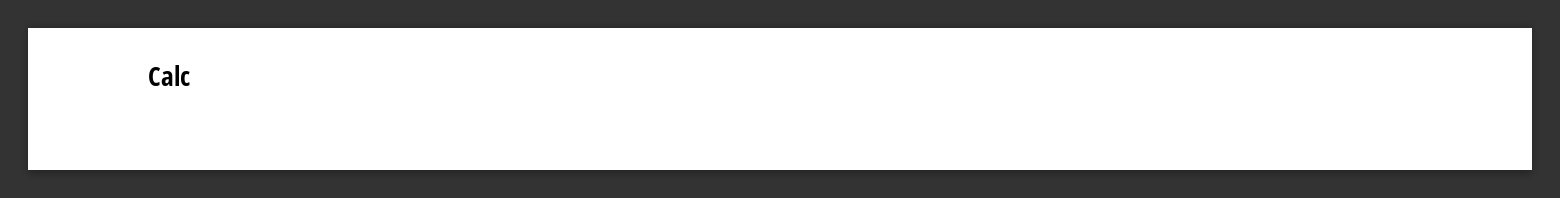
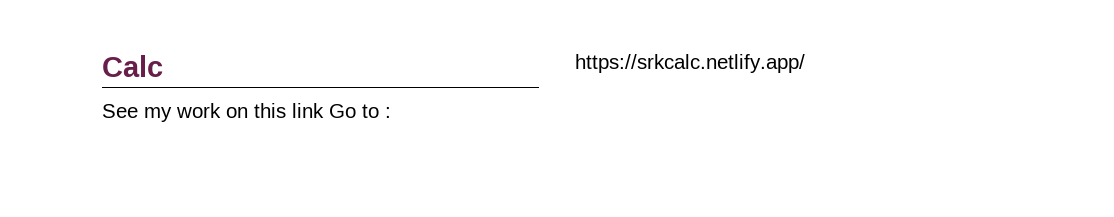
(190, 75) none -> [102,103,391,122] [575,54,805,73] // See my work on this link Go to : https://srkcalc.netlify.app/

